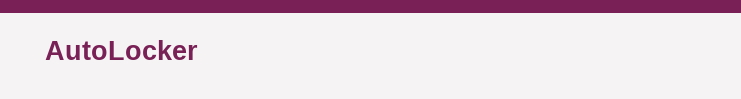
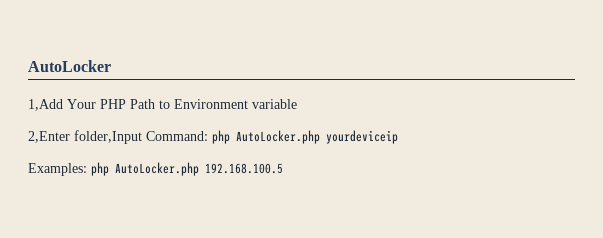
(198, 50) none -> [28,99,297,111] [28,130,398,144] [28,162,283,176] // 1,Add Your PHP Path to Environment variable // 2,Enter folder,Input Command: php AutoLocker.php yourdeviceip // Examples: php AutoLocker.php 192.168.100.5

